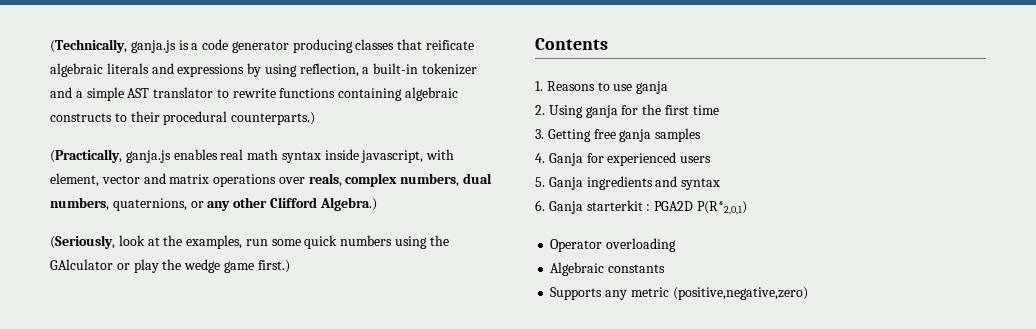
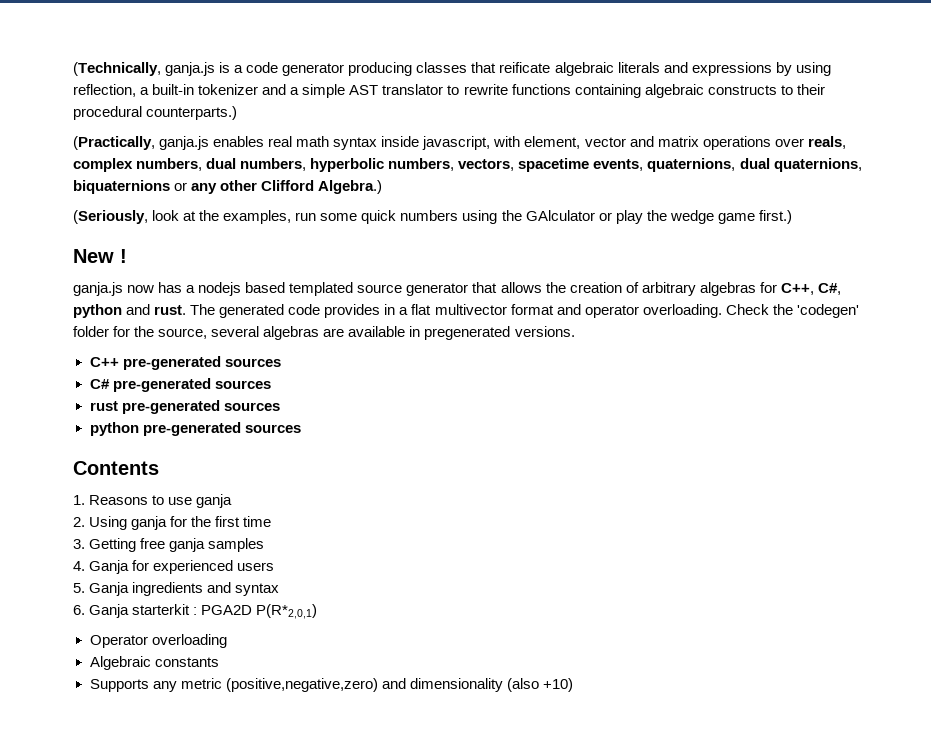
[112,198,187,211] quaternions, -> [310,158,862,172] [73,180,170,194] hyperbolic numbers, vectors, spacetime events, quaternions, dual quaternions, biquaternions
(290, 266) none -> [73,249,127,263] [73,282,841,296] [73,304,859,318] [73,326,575,340] [89,356,281,370] [89,378,271,392] [89,400,280,414] [89,422,301,436] // New ! // ganja.js now has a nodejs based templated source generator that allows the creation of arbitrary algebras for C++, C#, python and rust. The generated code provides in a flat multivector format and operator overloading. Check the 'codegen' folder for the source, several algebras are available in pregenerated versions. // C++ pre-generated sources // C# pre-generated sources // rust pre-generated sources // python pre-generated sources
(808, 293) none -> [381,678,573,692] and dimensionality (also +10)

